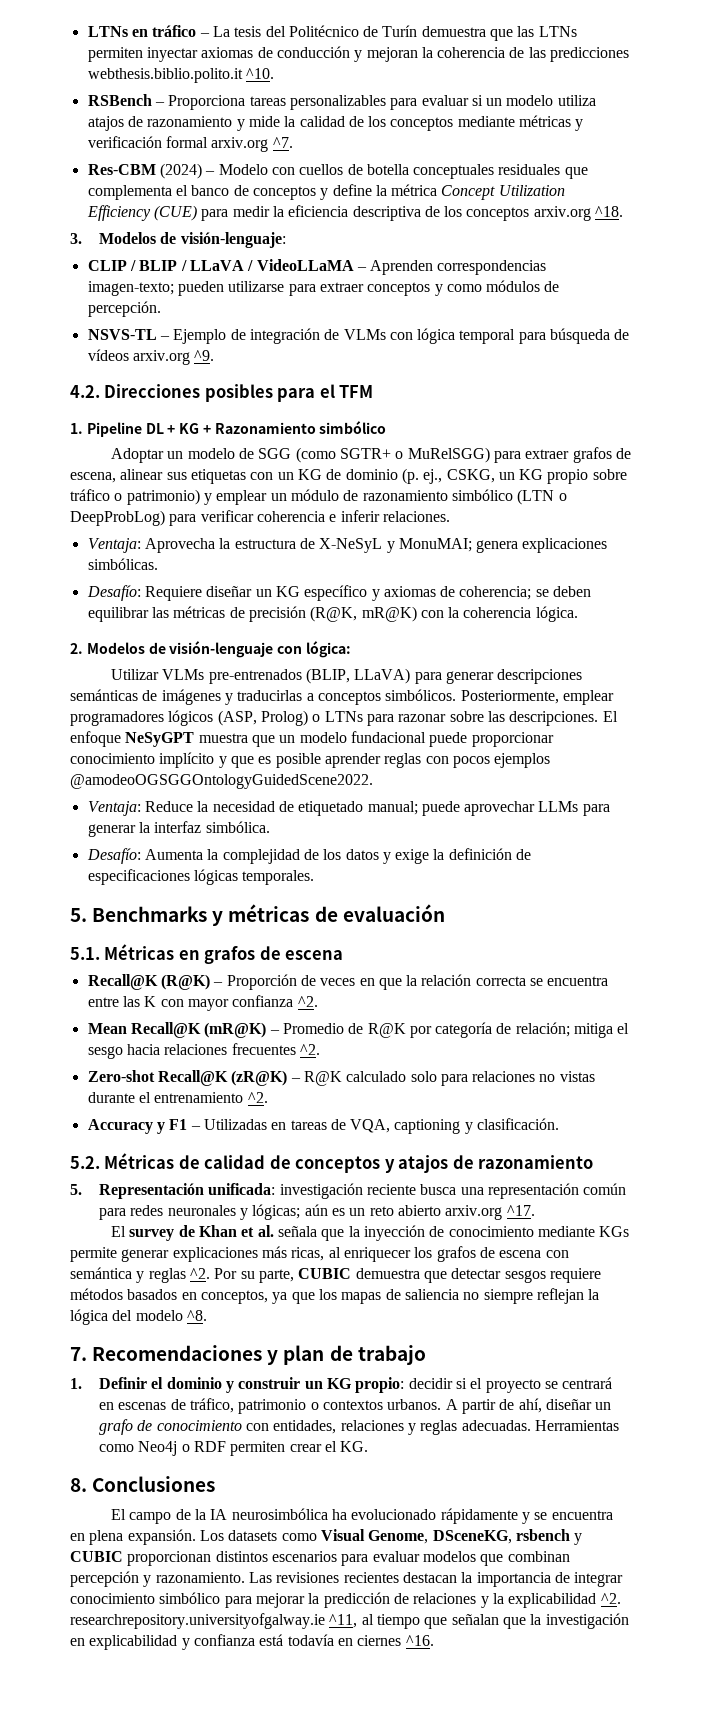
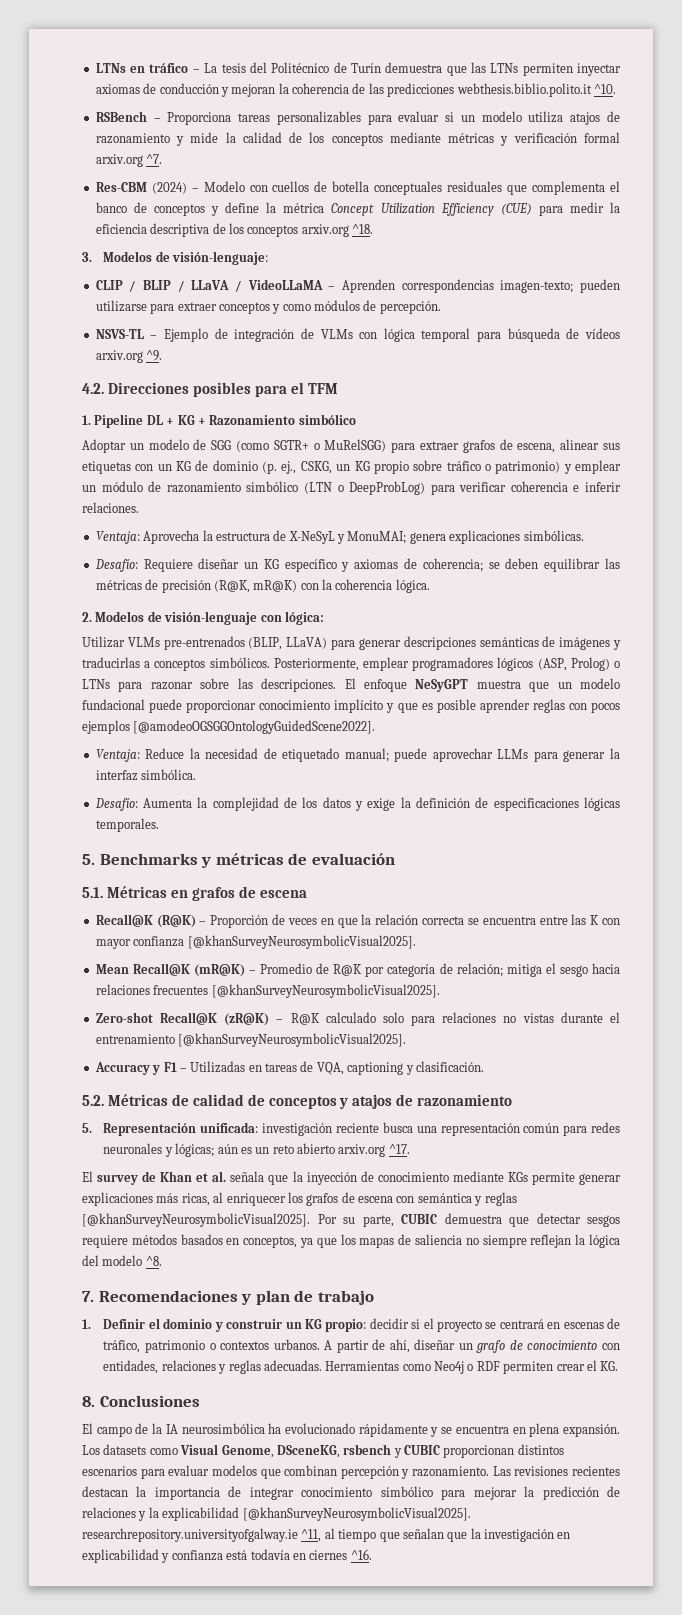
[70,774,373,789] @amodeoOGSGGOntologyGuidedScene2022. -> [133,720,376,734] [@amodeoOGSGGOntologyGuidedScene2022].
[297,996,318,1007] ^2. -> [187,935,416,949] [@khanSurveyNeurosymbolicVisual2025].
[299,1044,320,1055] ^2. -> [211,984,440,998] [@khanSurveyNeurosymbolicVisual2025].
[247,1092,268,1103] ^2. -> [178,1033,407,1047] [@khanSurveyNeurosymbolicVisual2025].
[189,1268,210,1279] ^2. -> [82,1213,310,1227] [@khanSurveyNeurosymbolicVisual2025].
[600,1593,621,1604] ^2. -> [242,1507,471,1521] [@khanSurveyNeurosymbolicVisual2025].

